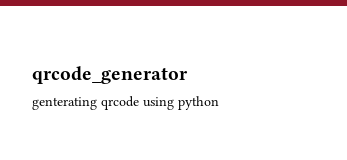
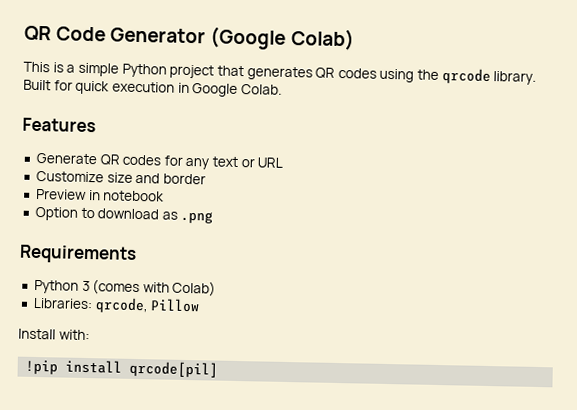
[32,66,188,84] [32,96,219,110] qrcode_generator // genterating qrcode using python -> [24,25,355,51] [23,61,537,85] [23,79,282,97] [22,117,96,133] [35,152,284,170] [35,170,206,185] [35,188,165,202] [34,206,214,224] [19,244,137,264] [33,279,217,297] [32,297,201,314] [18,328,90,341] [25,359,219,378] QR Code Generator (Google Colab) // This is a simple Python project that generates QR codes using the qrcode library. Built for quick execution in Google Colab. // Features // Generate QR codes for any text or URL // Customize size and border // Preview in notebook // Option to download as .png // Requirements // Python 3 (comes with Colab) // Libraries: qrcode, Pillow // Install with: // !pip install qrcode[pil]

